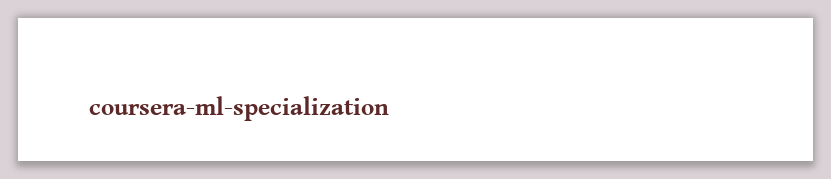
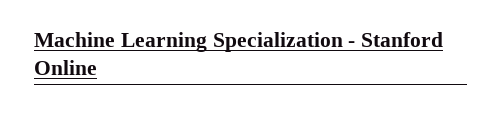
[89,96,389,121] coursera-ml-specialization -> [34,32,444,52] [34,60,97,75] Machine Learning Specialization - Stanford Online

